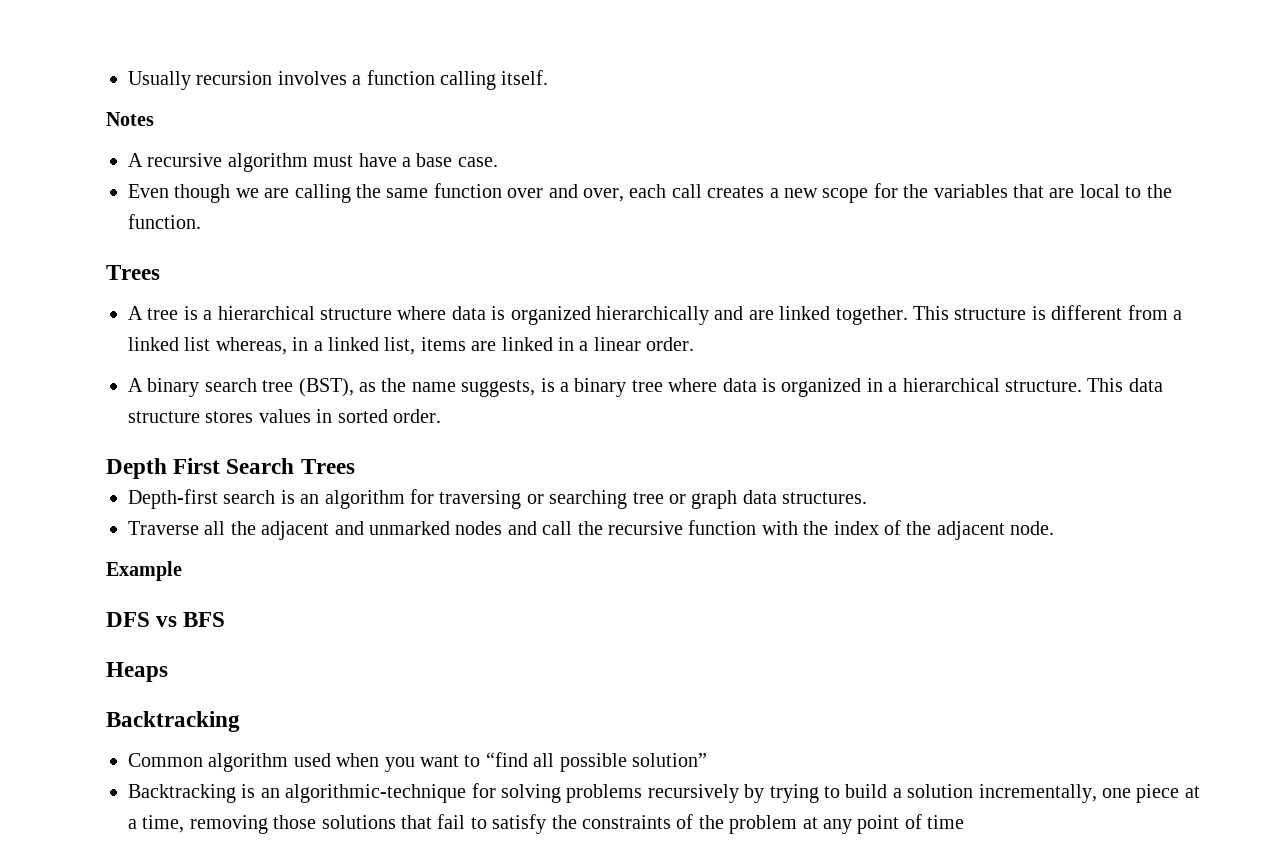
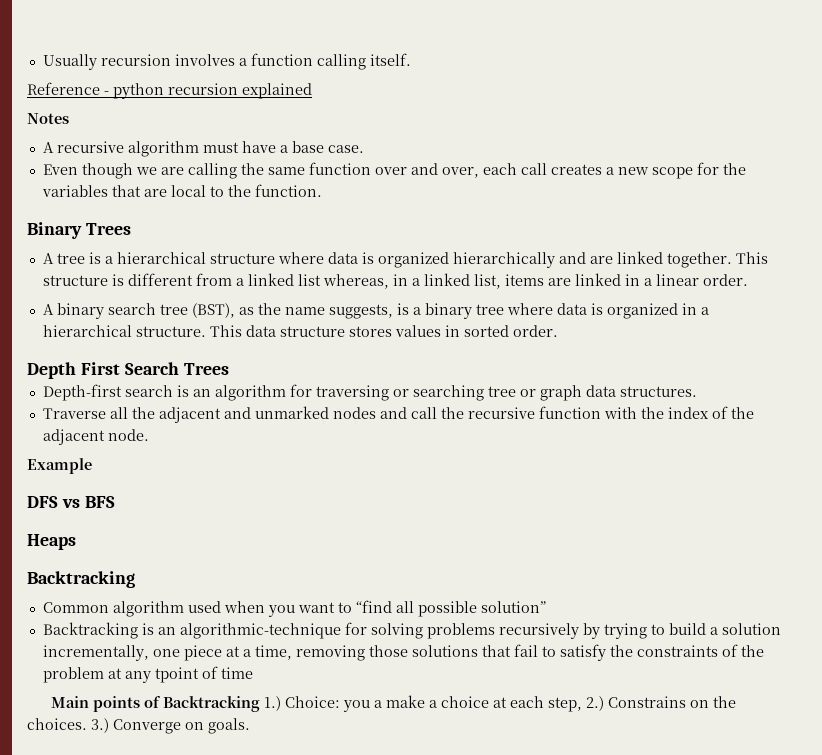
(549, 77) none -> [27,82,312,99] // Reference - python recursion explained
(201, 221) none -> [27,222,82,239] Binary
[857,815,900,834] point -> [154,667,199,683] tpoint
(965, 822) none -> [50,695,736,712] [27,718,250,734] // Main points of Backtracking 1.) Choice: you a make a choice at each step, 2.) Constrains on the choices. 3.) Converge on goals.

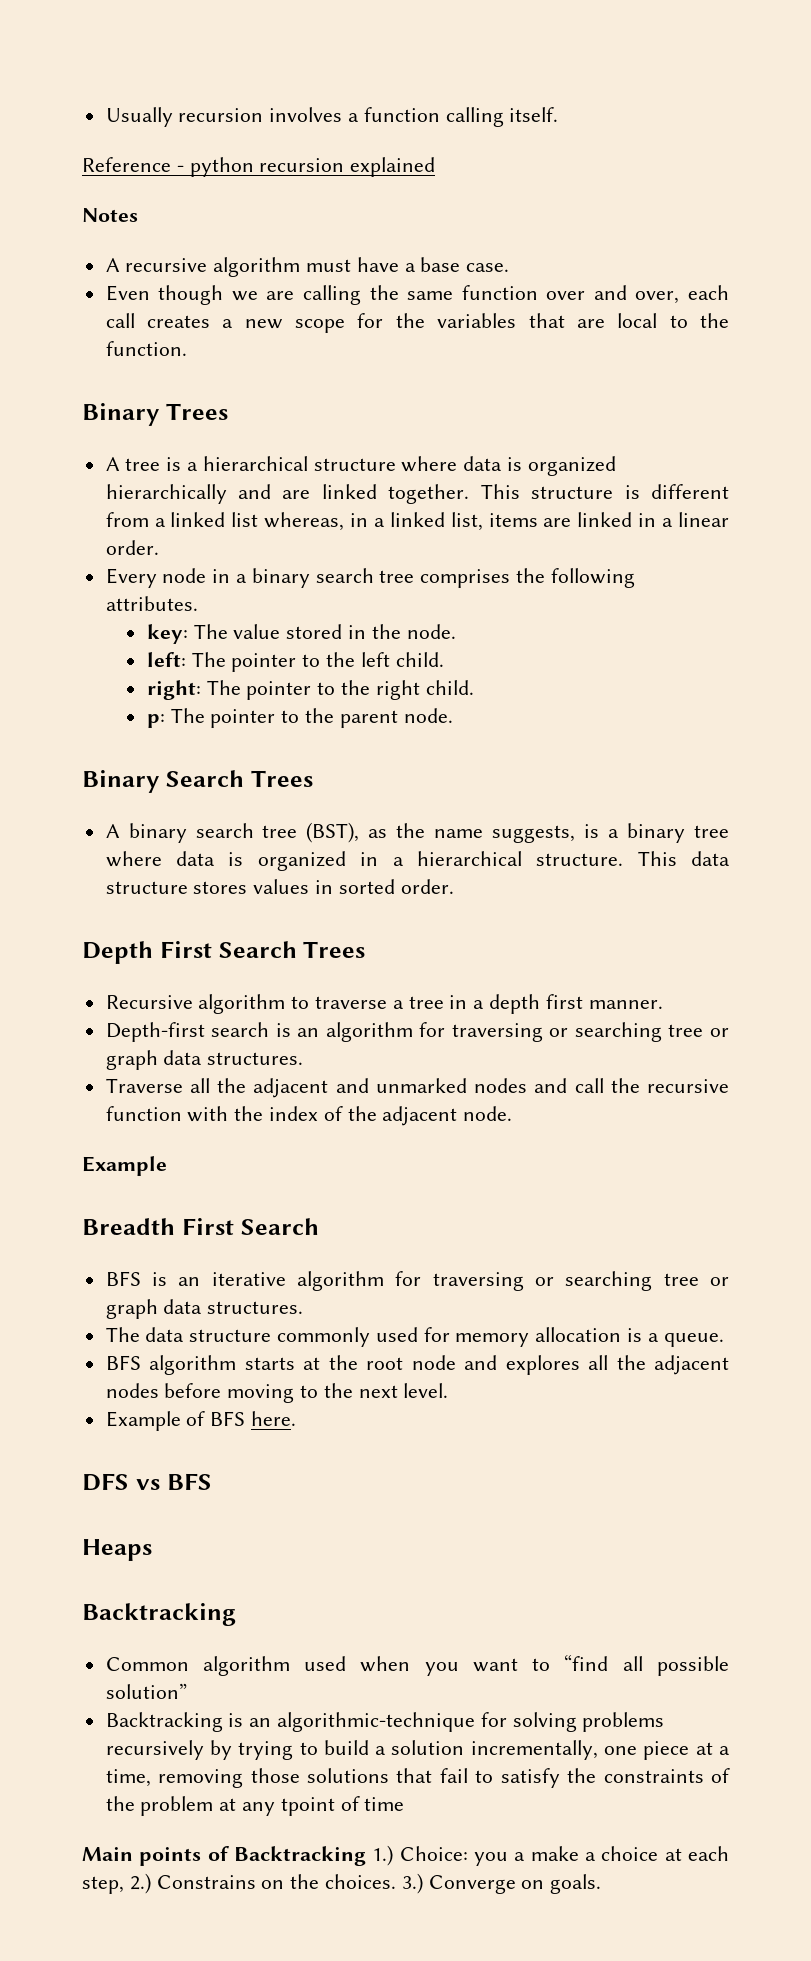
(748, 280) none -> [105,568,635,588] [105,596,198,611] [146,624,456,644] [146,652,444,672] [146,680,474,700] [146,708,453,728] [82,770,313,793] // Every node in a binary search tree comprises the following attributes. // key: The value stored in the node. // left: The pointer to the left child. // right: The pointer to the right child. // p: The pointer to the parent node. // Binary Search Trees
(229, 369) none -> [105,994,663,1014] // Recursive algorithm to traverse a tree in a depth first manner.
(92, 466) none -> [82,1218,319,1235] [105,1271,729,1291] [105,1299,304,1319] [105,1327,724,1347] [105,1355,730,1375] [105,1383,449,1403] [105,1411,297,1431] // Breadth First Search // BFS is an iterative algorithm for traversing or searching tree or graph data structures. // The data structure commonly used for memory allocation is a queue. // BFS algorithm starts at the root node and explores all the adjacent nodes before moving to the next level. // Example of BFS here.

